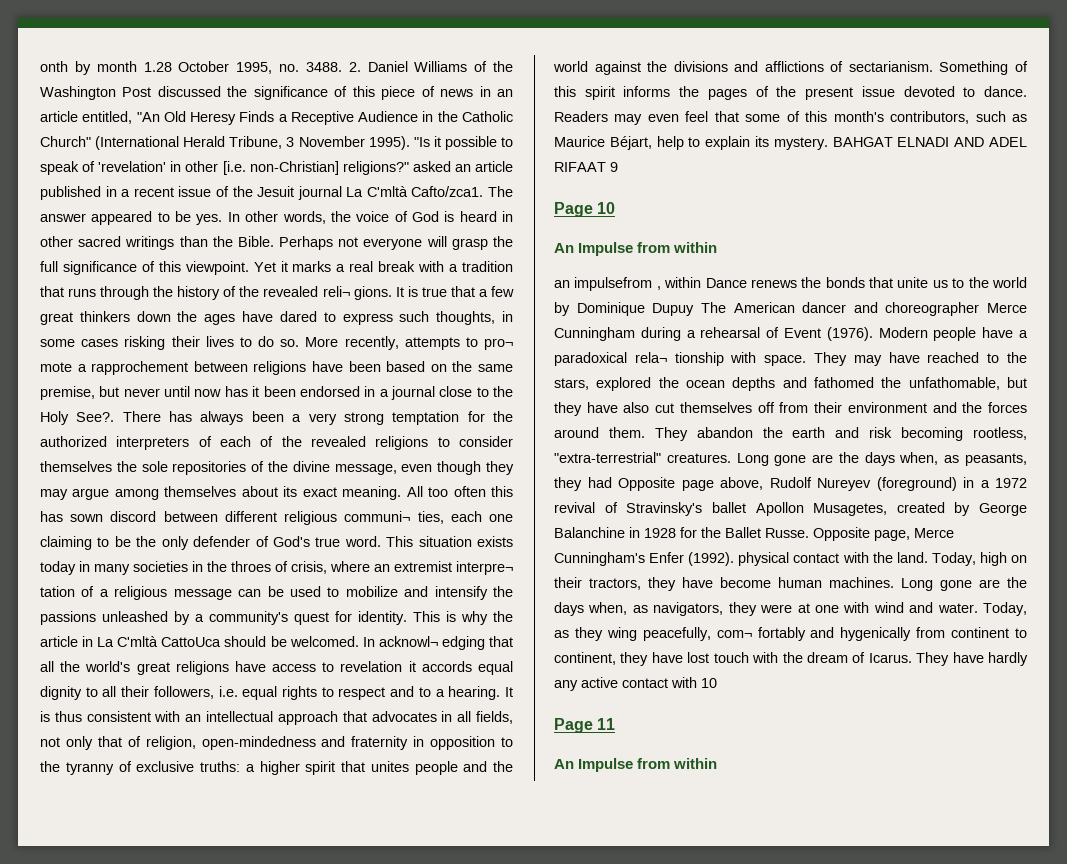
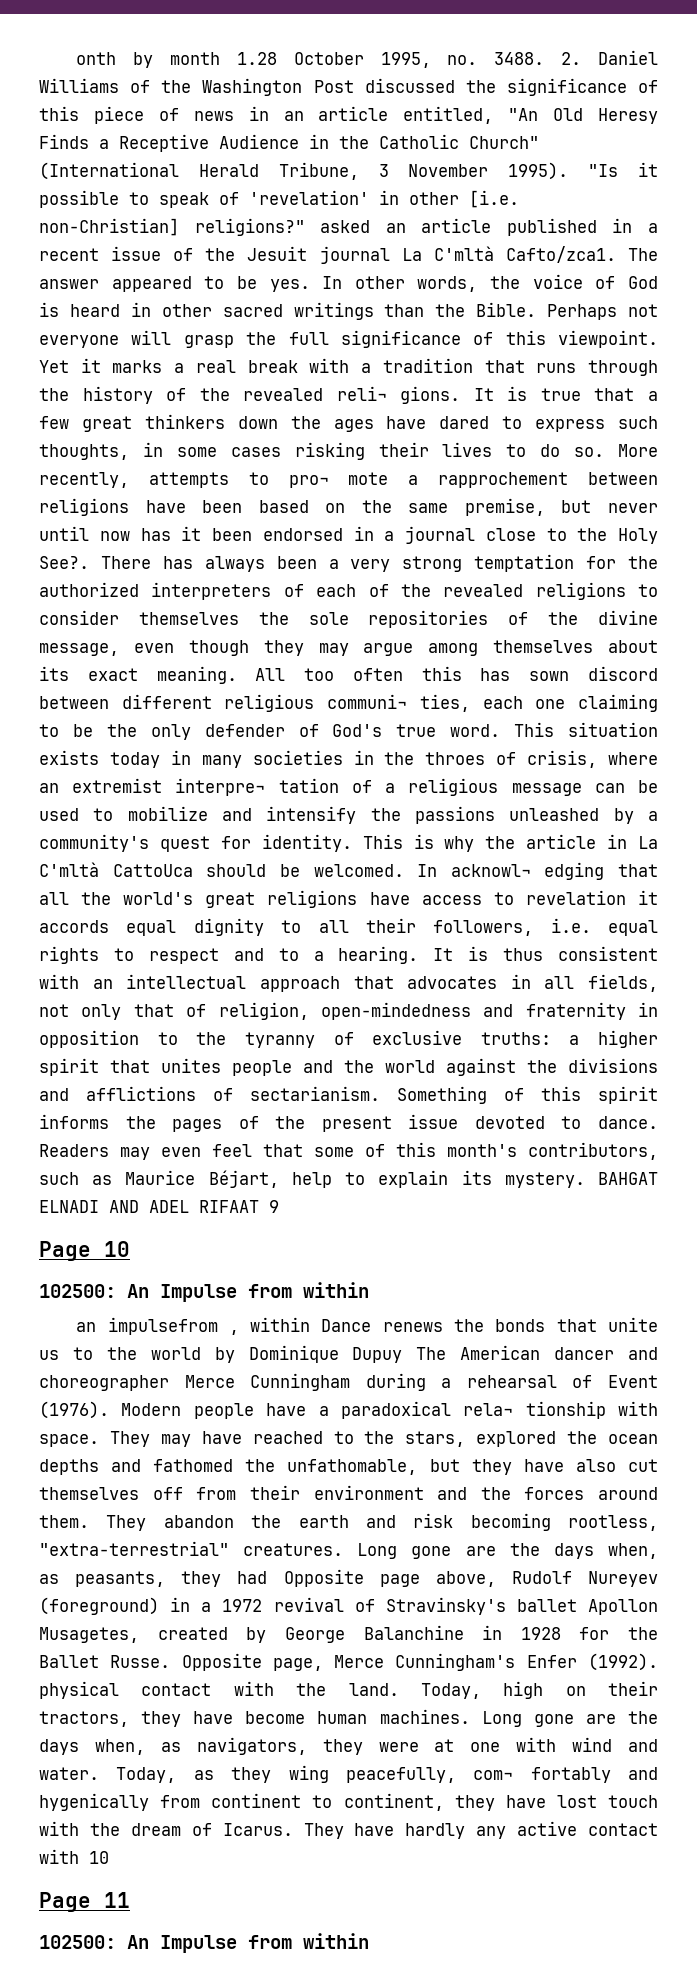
(616, 208) none -> [39,1284,116,1298] 102500:
(616, 724) none -> [39,1935,116,1949] 102500:

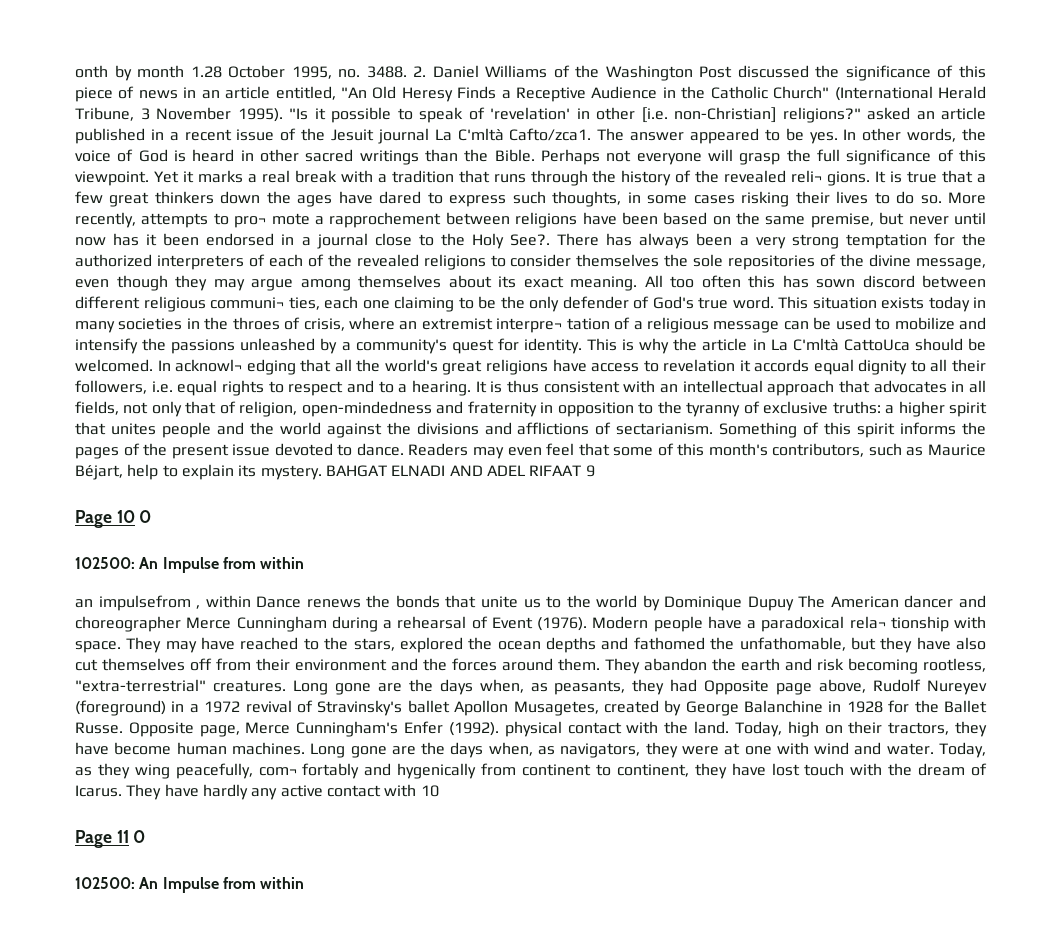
(130, 1249) none -> [139,510,152,523] 0
(130, 1900) none -> [133,830,146,843] 0

